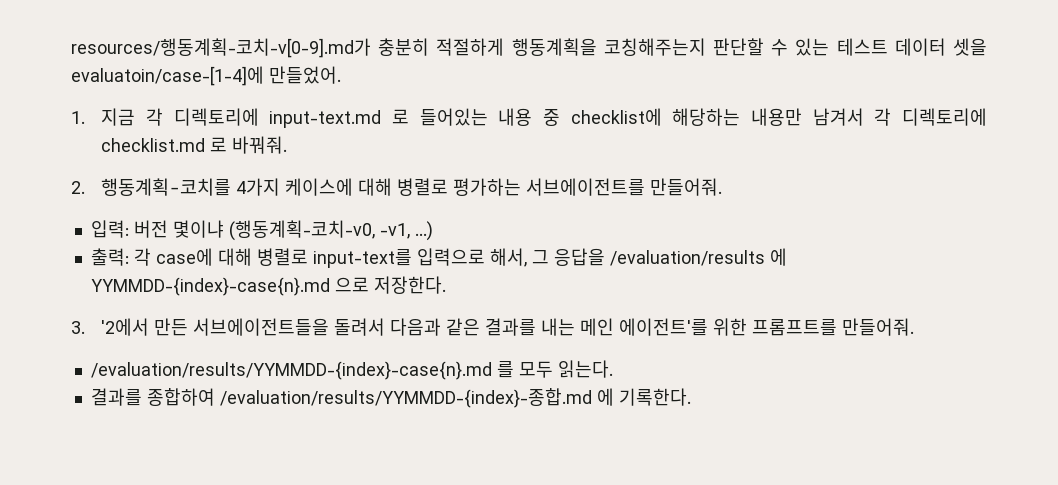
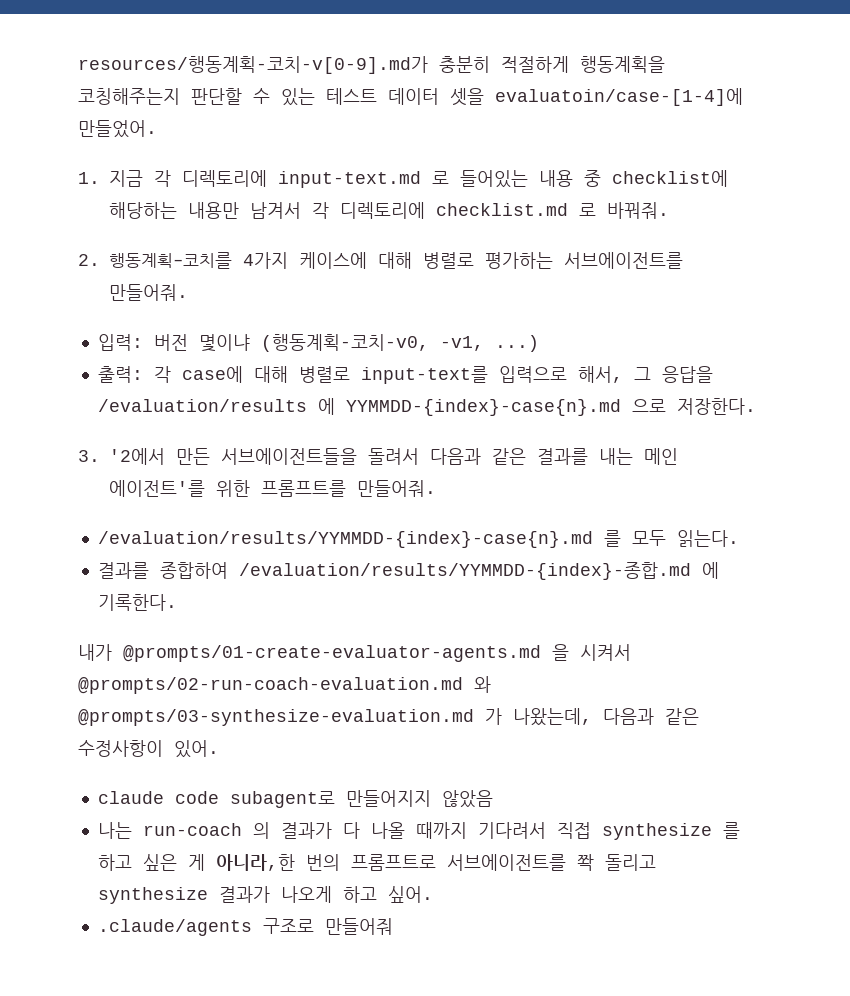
(691, 397) none -> [78,644,631,662] [78,676,491,694] [78,708,699,726] [78,740,219,758] [97,790,493,808] [97,822,740,840] [97,854,656,871] [97,886,433,904] [97,918,393,936] // 내가 @prompts/01-create-evaluator-agents.md 을 시켜서 @prompts/02-run-coach-evaluation.md 와 @prompts/03-synthesize-evaluation.md 가 나왔는데, 다음과 같은 수정사항이 있어. // claude code subagent로 만들어지지 않았음 // 나는 run-coach 의 결과가 다 나올 때까지 기다려서 직접 synthesize 를 하고 싶은 게 아니라,한 번의 프롬프트로 서브에이전트를 쫙 돌리고 synthesize 결과가 나오게 하고 싶어. // .claude/agents 구조로 만들어줘

